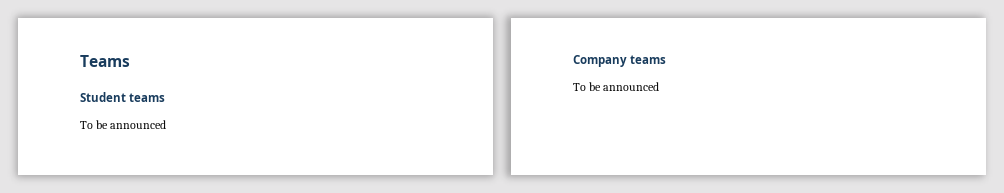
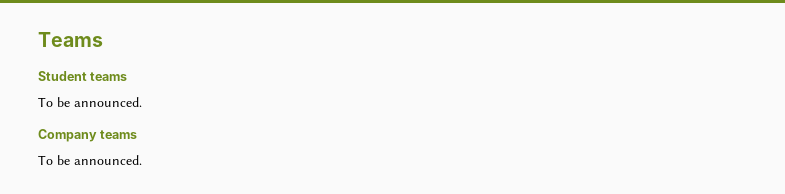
[110,120,167,129] announced -> [74,97,142,107] announced.
[603,82,660,91] announced -> [74,155,142,165] announced.

